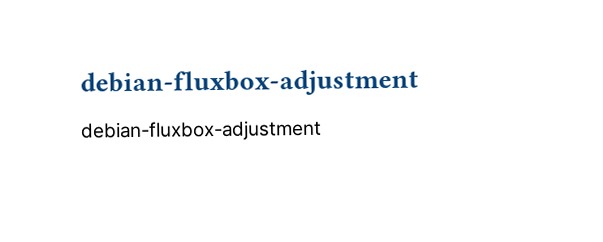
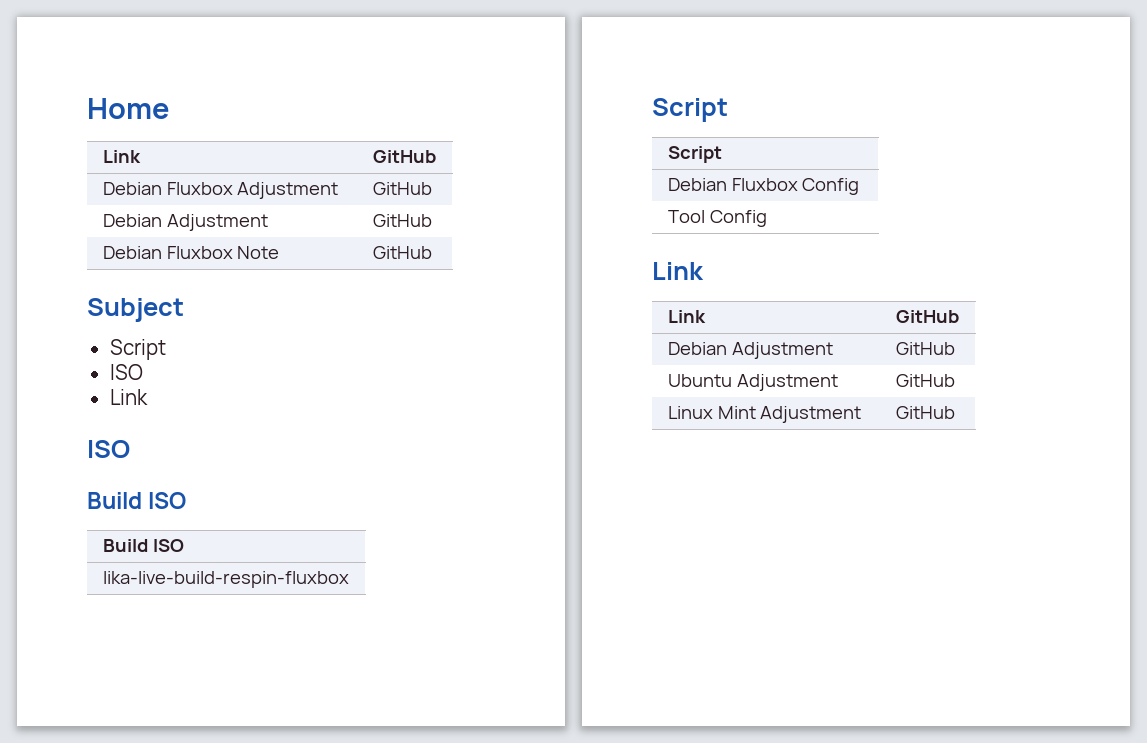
[80,68,419,98] [81,119,322,142] debian-fluxbox-adjustment // debian-fluxbox-adjustment -> [87,98,169,119] [102,150,141,163] [372,150,436,163] [102,182,339,199] [372,182,432,195] [102,214,268,231] [372,214,432,227] [102,246,280,259] [372,246,432,259] [87,298,184,322] [109,339,166,360] [109,364,143,380] [109,389,148,405] [87,440,130,458] [87,492,187,509] [102,539,184,552] [102,571,349,588] [652,98,728,122] [667,146,722,163] [667,178,860,195] [667,210,767,227] [652,262,704,280] [667,310,706,323] [895,310,959,323] [667,342,833,359] [895,342,955,355] [667,374,838,391] [895,374,955,387] [667,406,862,423] [895,406,955,419] Home // Link | GitHub // Debian Fluxbox Adjustment | GitHub // Debian Adjustment | GitHub // Debian Fluxbox Note | GitHub // Subject // Script // ISO // Link // ISO // Build ISO // Build ISO // lika-live-build-respin-fluxbox // Script // Script // Debian Fluxbox Config // Tool Config // Link // Link | GitHub // Debian Adjustment | GitHub // Ubuntu Adjustment | GitHub // Linux Mint Adjustment | GitHub

